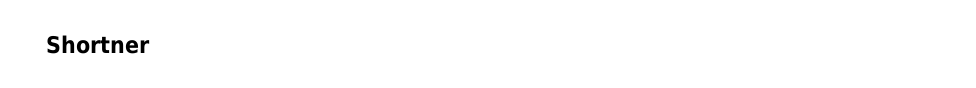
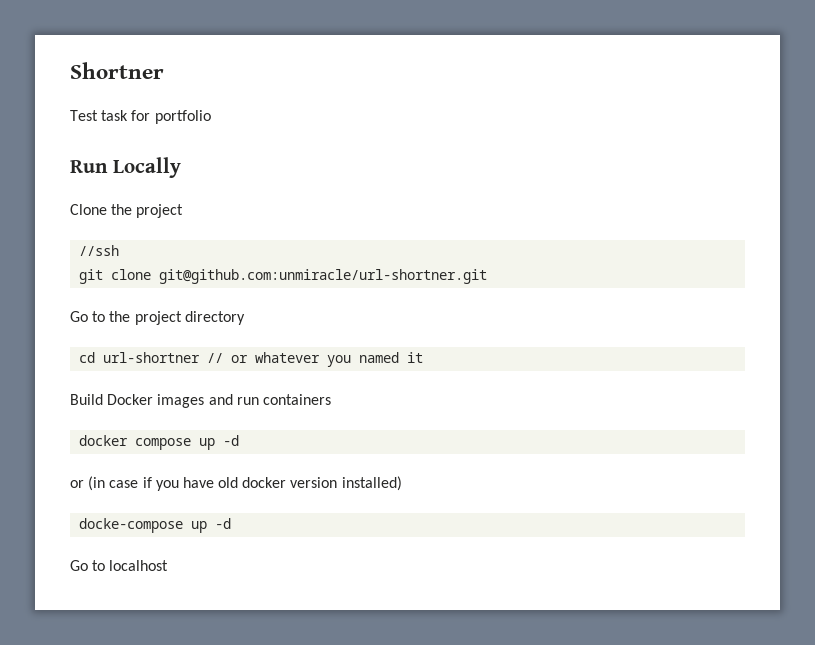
(150, 44) none -> [70,110,211,124] [70,157,181,178] [70,204,184,218] [79,245,120,256] [79,269,488,284] [70,311,245,325] [79,352,424,367] [70,394,331,408] [79,435,240,450] [70,476,402,491] [79,518,232,533] [70,560,169,571] // Test task for portfolio // Run Locally // Clone the project // //ssh // git clone git@github.com:unmiracle/url-shortner.git // Go to the project directory // cd url-shortner // or whatever you named it // Build Docker images and run containers // docker compose up -d // or (in case if you have old docker version installed) // docke-compose up -d // Go to localhost

